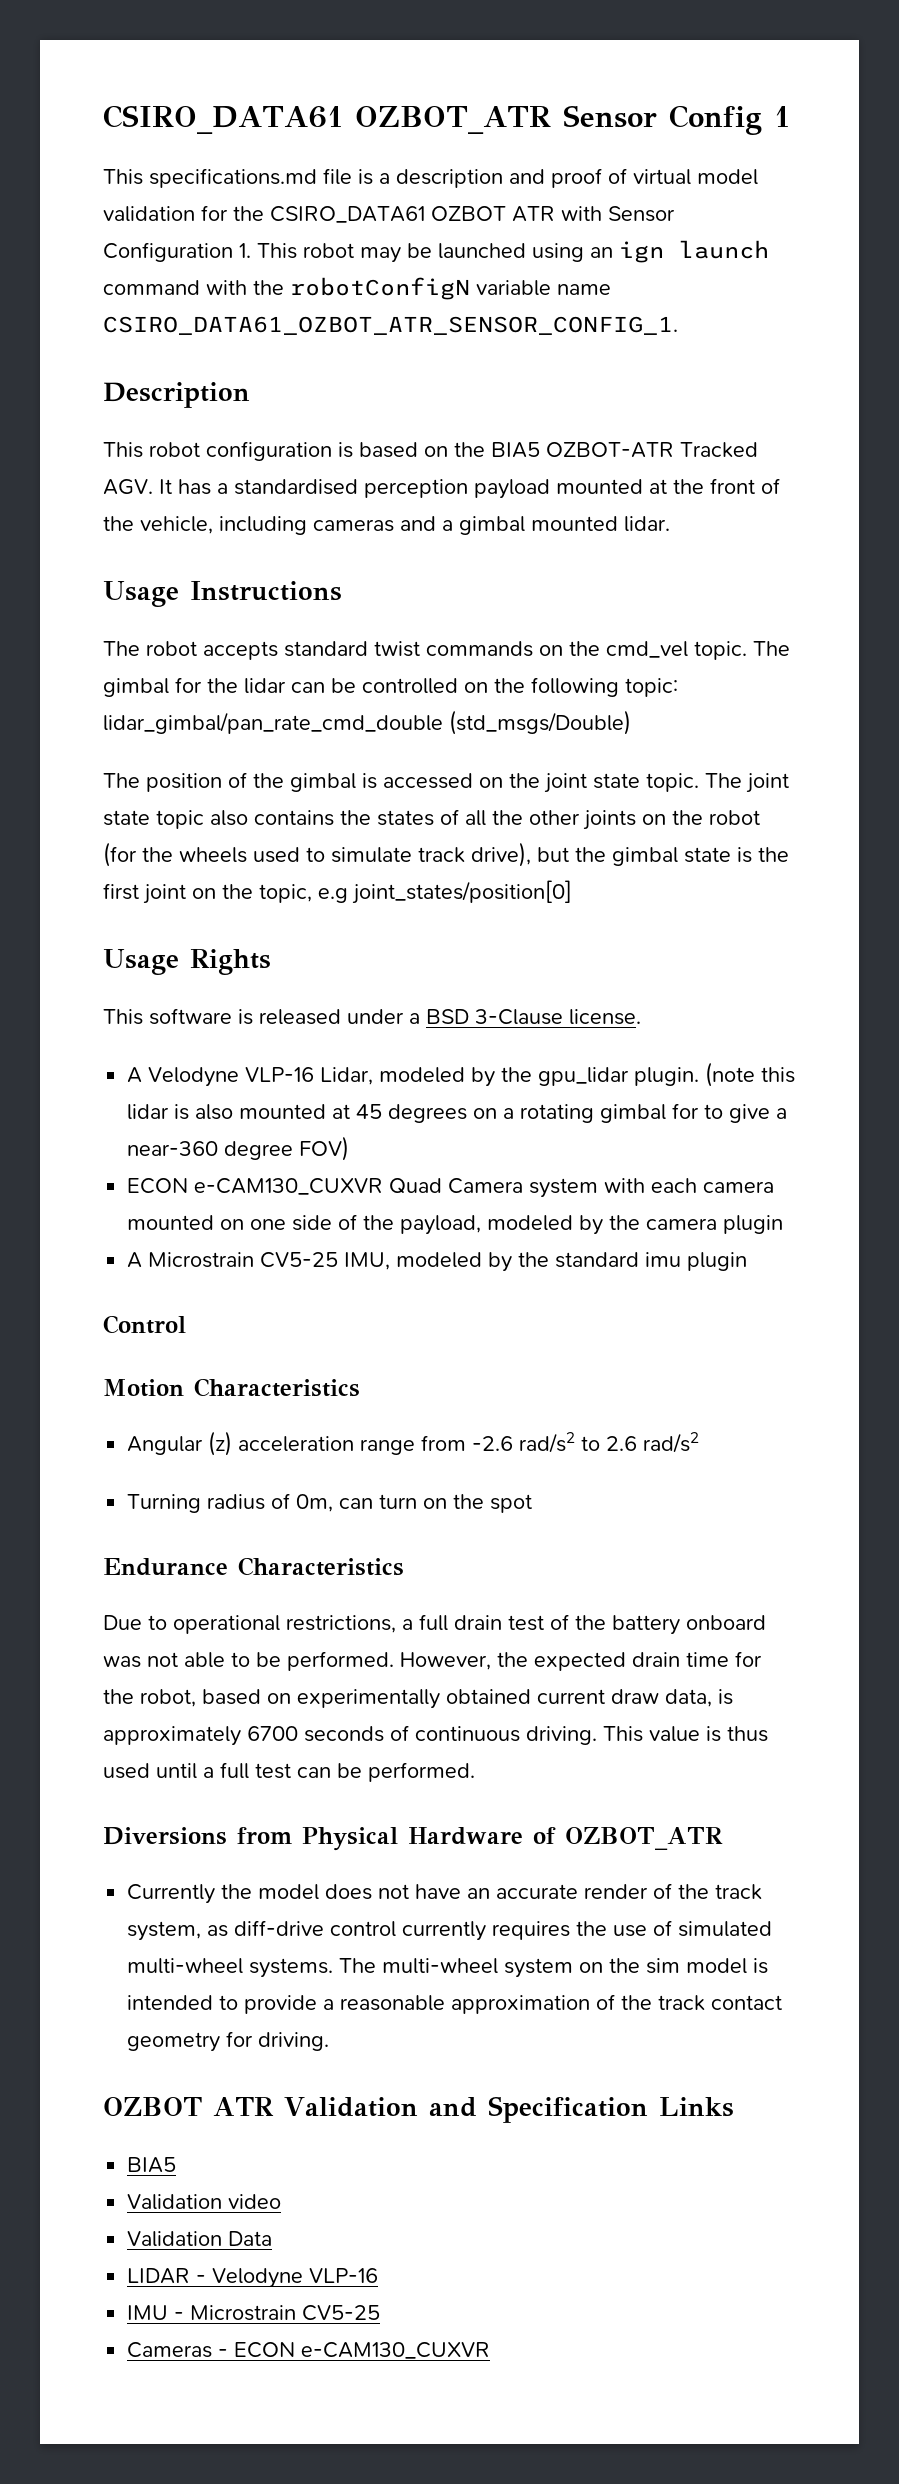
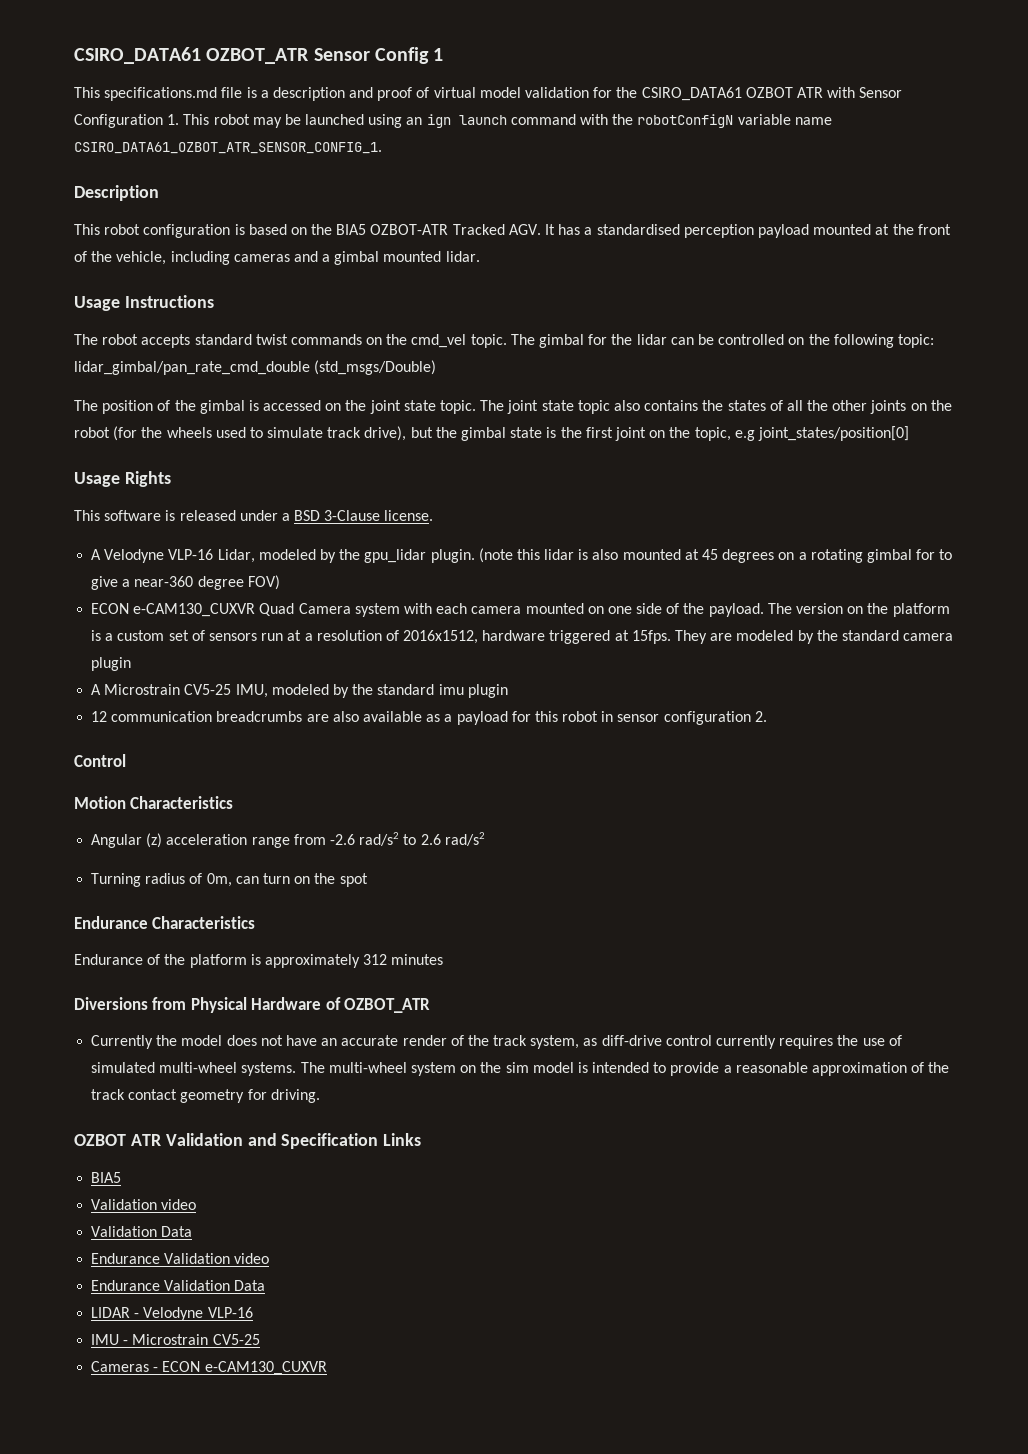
[400,1215,641,1235] payload, modeled by the -> [708,603,950,617] [91,630,899,644] payload. The version on the platform is a custom set of sensors run at a resolution of 2016x1512, hardware triggered at 15fps. They are modeled by the standard
(748, 1261) none -> [91,711,767,725] // 12 communication breadcrumbs are also available as a payload for this robot in sensor configuration 2.
[103,1614,766,1635] [103,1651,762,1671] [103,1689,733,1709] [103,1725,768,1746] [103,1762,475,1782] Due to operational restrictions, a full drain test of the battery onboard was not able to be performed. However, the expected drain time for the robot, based on experimentally obtained current draw data, is approximately 6700 seconds of continuous driving. This value is thus used until a full test can be performed. -> [74,954,444,968] Endurance of the platform is approximately 312 minutes
(273, 2238) none -> [91,1253,270,1264] [91,1280,266,1291] // Endurance Validation video // Endurance Validation Data

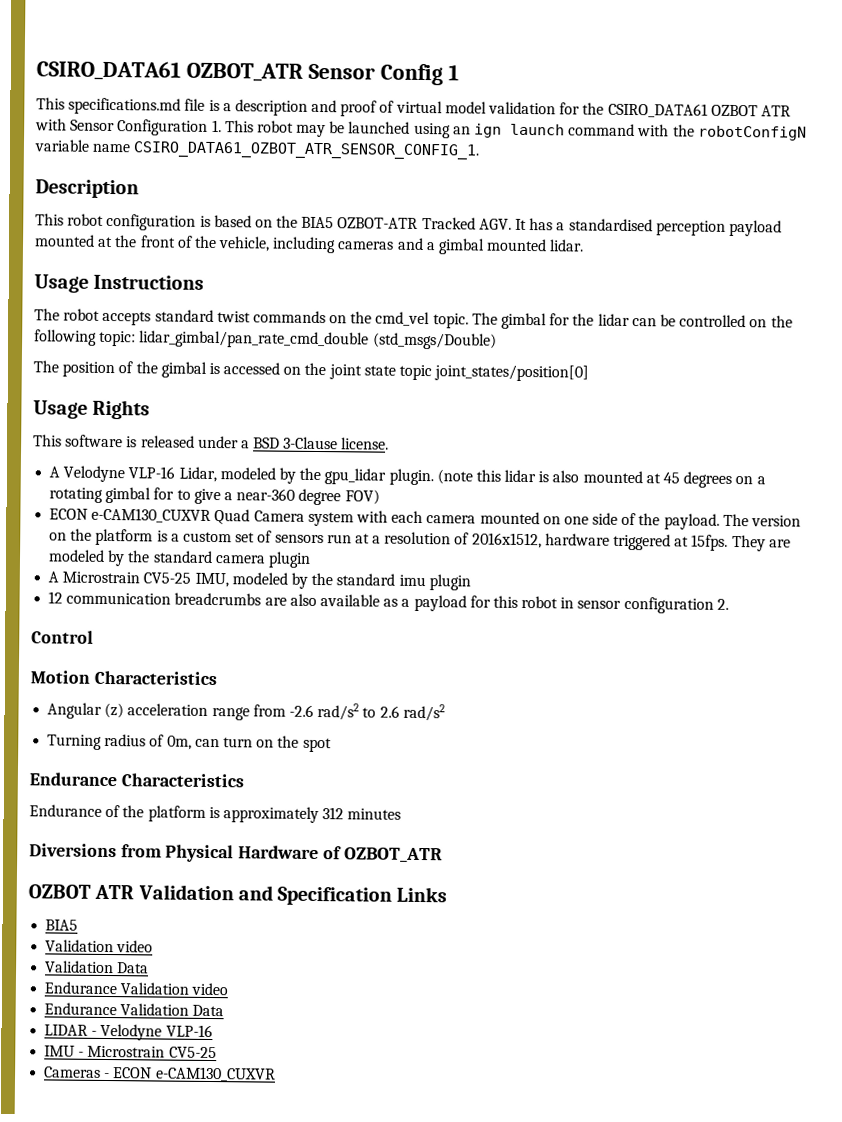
[440,400,952,414] [74,426,755,441] topic. The joint state topic also contains the states of all the other joints on the robot (for the wheels used to simulate track drive), but the gimbal state is the first joint on the topic, e.g -> [399,364,433,381] topic
[91,1035,902,1049] [91,1062,950,1076] [91,1089,320,1103] // Currently the model does not have an accurate render of the track system, as diff-drive control currently requires the use of simulated multi-wheel systems. The multi-wheel system on the sim model is intended to provide a reasonable approximation of the track contact geometry for driving. -> (443, 855) none

